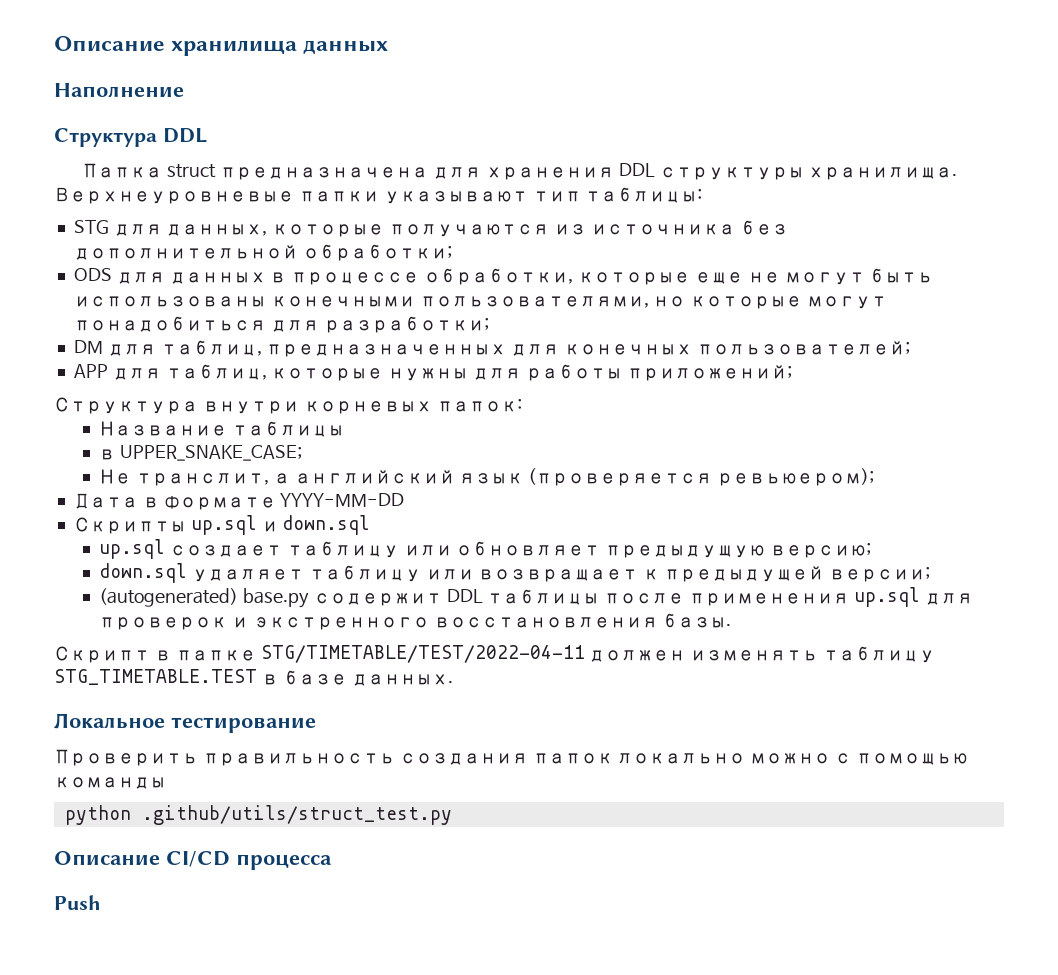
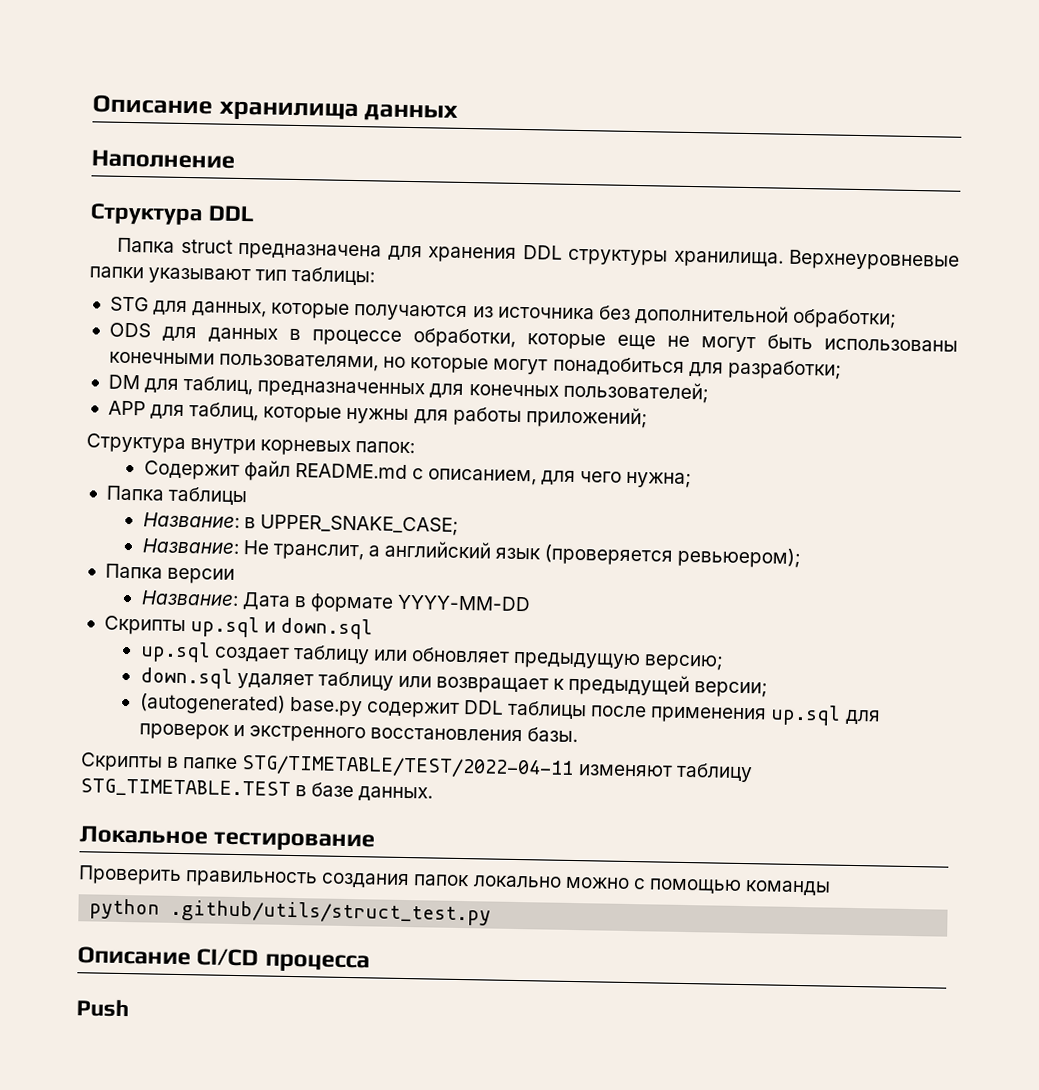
[98,421,227,436] Название -> [143,460,693,489] [105,485,164,501] Содержит файл README.md с описанием, для чего нужна; // Папка
(344, 429) none -> [142,512,240,529] Название:
(302, 453) none -> [141,538,240,555] Название:
(875, 477) none -> [104,563,236,584] [140,590,239,606] Папка версии // Название:
[54,646,150,663] Скрипт -> [80,752,163,772] Скрипты
[589,650,819,662] должен изменять -> [577,764,673,777] изменяют

